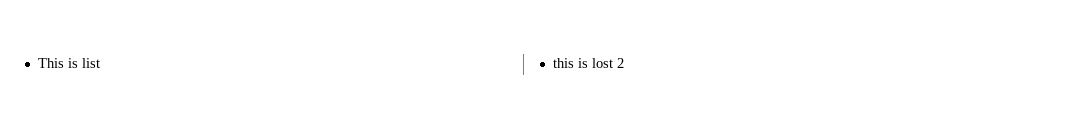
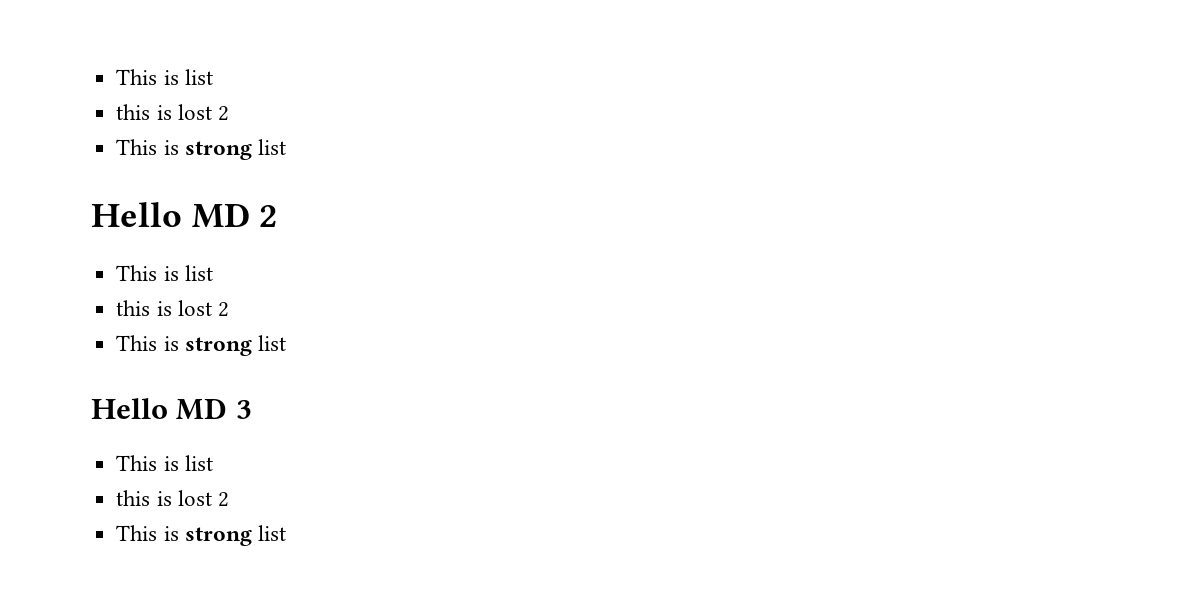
[37,58,100,68] [552,58,624,68] This is list // this is lost 2 -> [116,69,213,85] [116,104,229,121] [116,139,286,160] [91,202,279,228] [116,265,213,281] [116,300,229,317] [116,335,286,356] [91,398,252,420] [116,455,213,471] [116,490,229,507] [116,525,286,546] This is list // this is lost 2 // This is strong list // Hello MD 2 // This is list // this is lost 2 // This is strong list // Hello MD 3 // This is list // this is lost 2 // This is strong list

